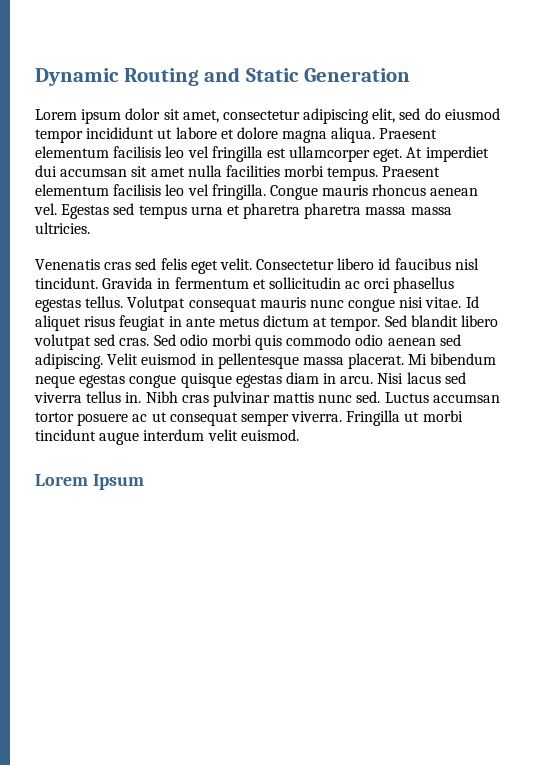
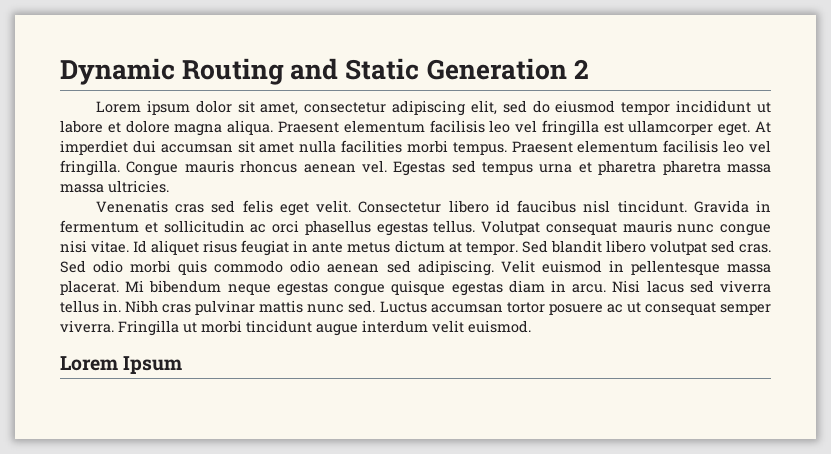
(410, 75) none -> [573,59,589,79] 2

